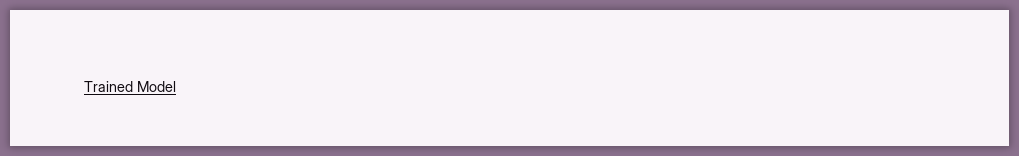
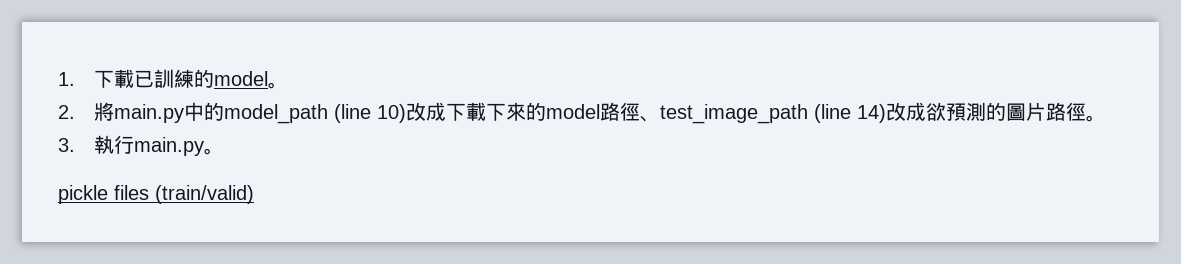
[84,81,176,92] Trained Model -> [58,69,289,89] [58,102,1107,124] [58,135,225,156] [58,185,254,204] 1.下載已訓練的model。 // 2.將main.py中的model_path (line 10)改成下載下來的model路徑、test_image_path (line 14)改成欲預測的圖片路徑。 // 3.執行main.py。 // pickle files (train/valid)

